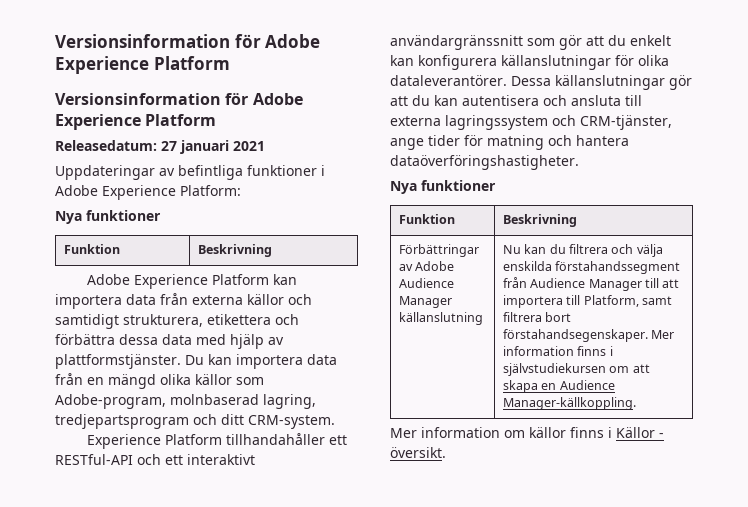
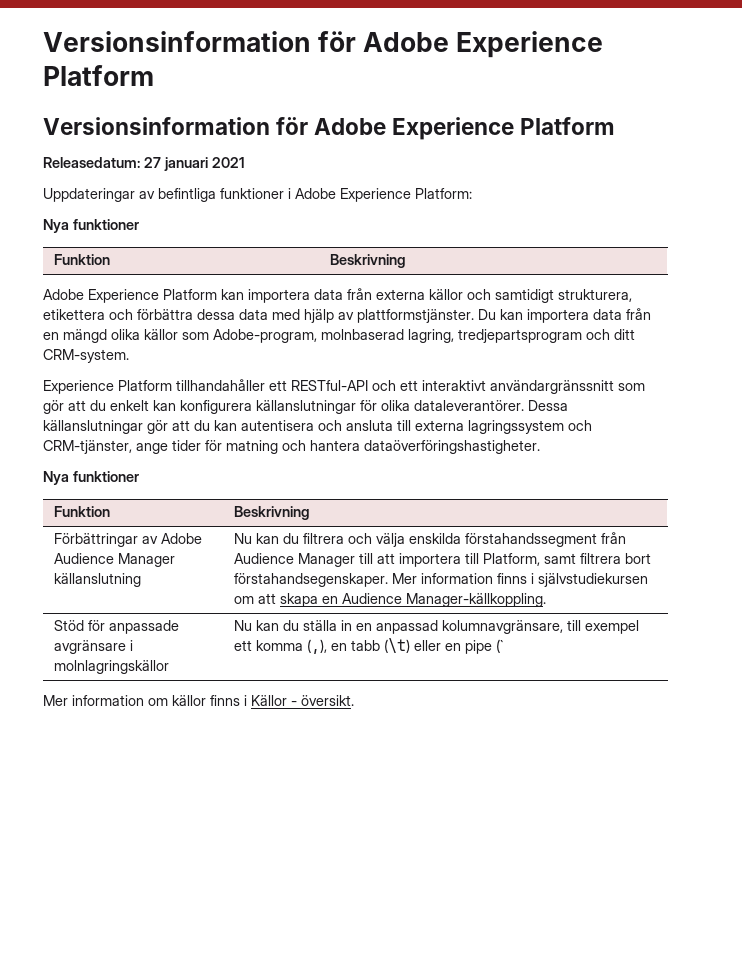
(636, 403) none -> [53,620,179,634] [53,640,133,654] [53,660,169,674] [233,620,639,634] [233,638,504,654] // Stöd för anpassade avgränsare i molnlagringskällor | Nu kan du ställa in en anpassad kolumnavgränsare, till exempel ett komma (,), en tabb (\t) eller en pipe (`

